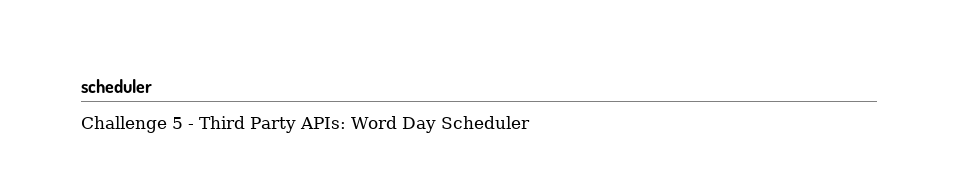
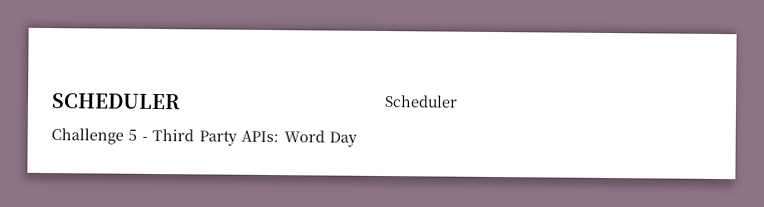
[81,79,152,93] scheduler -> [51,93,181,110] SCHEDULER

